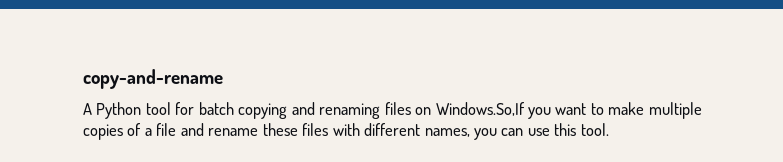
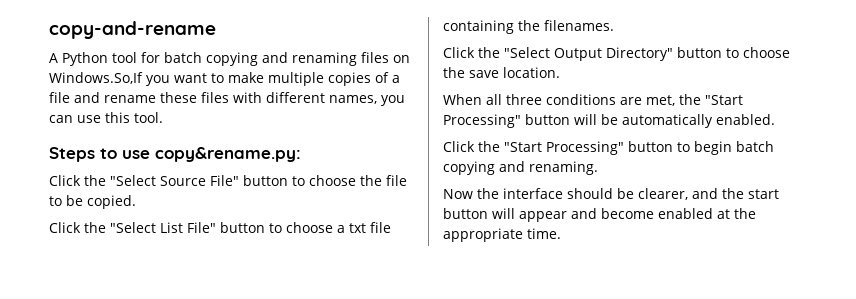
(609, 129) none -> [49,147,301,162] [49,175,407,186] [49,195,136,209] [49,222,391,233] [443,20,614,34] [443,47,790,61] [443,67,560,78] [443,94,743,106] [443,114,775,128] [443,141,774,155] [443,161,598,175] [443,188,779,200] [443,208,756,222] [443,228,561,242] // Steps to use copy&rename.py: // Click the "Select Source File" button to choose the file to be copied. // Click the "Select List File" button to choose a txt file containing the filenames. // Click the "Select Output Directory" button to choose the save location. // When all three conditions are met, the "Start Processing" button will be automatically enabled. // Click the "Start Processing" button to begin batch copying and renaming. // Now the interface should be clearer, and the start button will appear and become enabled at the appropriate time.

